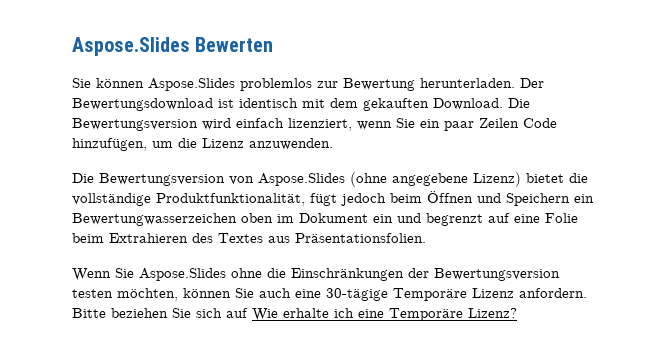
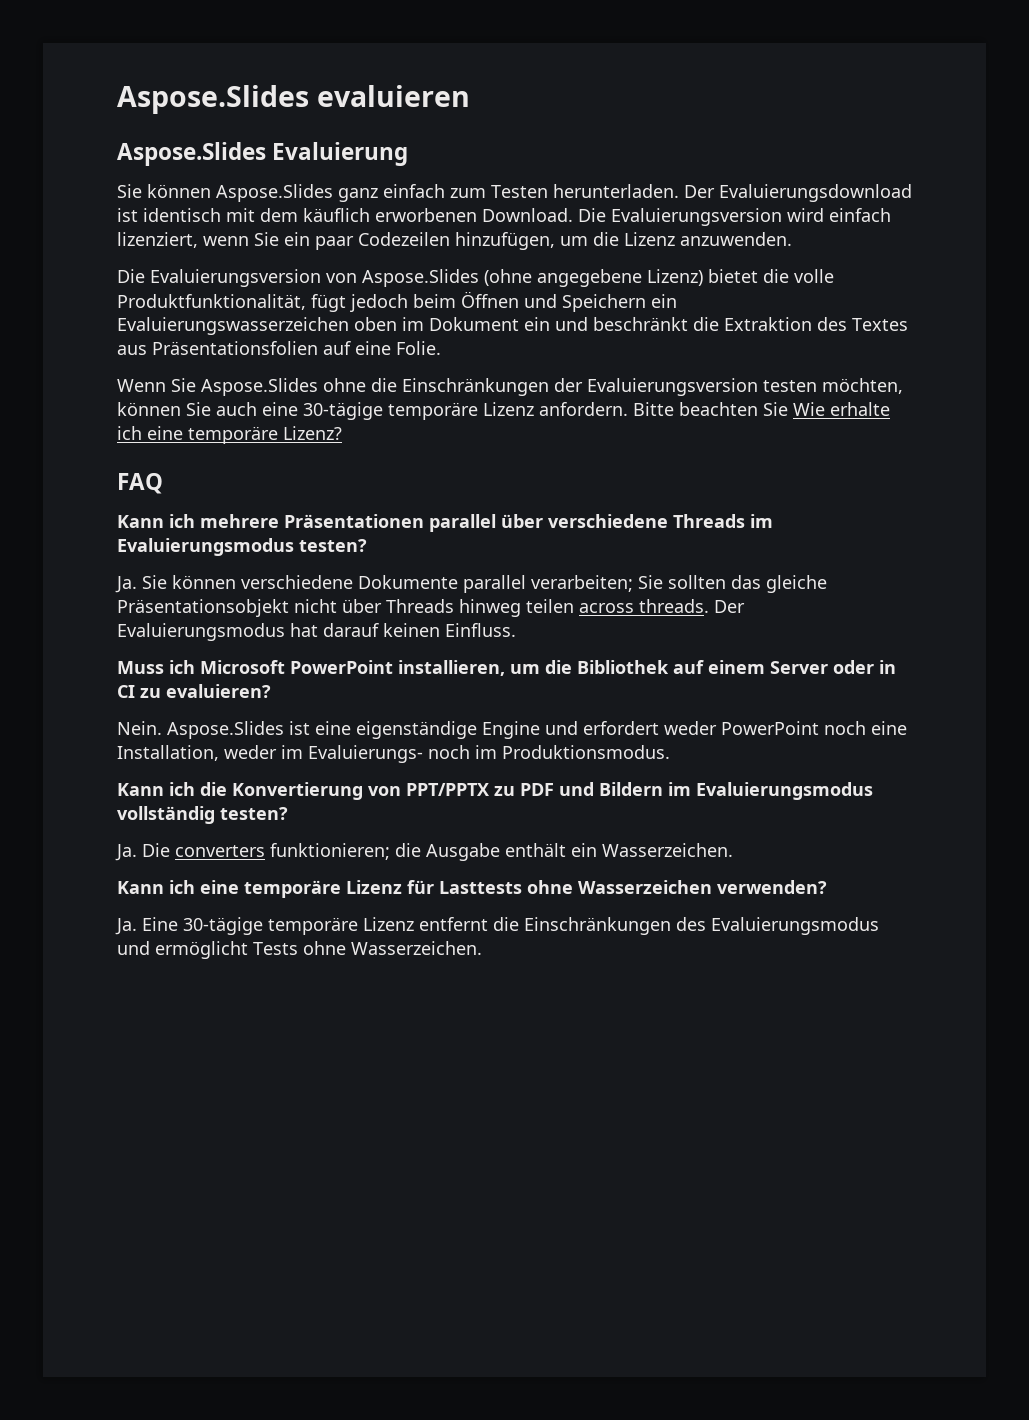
[72,37,274,56] Aspose.Slides Bewerten -> [117,85,470,114] [117,142,409,166] Aspose.Slides evaluieren // Aspose.Slides Evaluierung
[240,78,415,91] problemlos zur Bewertung -> [338,184,548,202] ganz einfach zum Testen
[72,98,213,111] Bewertungsdownload -> [719,184,912,202] Evaluierungsdownload
[363,98,429,111] gekauften -> [303,208,477,222] käuflich erworbenen
[72,118,198,131] Bewertungsversion -> [611,208,782,226] Evaluierungsversion
[479,118,557,128] Zeilen Code -> [358,232,450,246] Codezeilen
[99,173,225,186] Bewertungsversion -> [150,269,321,287] Evaluierungsversion
[72,193,151,206] vollständige -> [794,269,834,283] volle
[72,213,237,226] Bewertungwasserzeichen -> [117,317,349,335] Evaluierungswasserzeichen
[426,213,578,226] [72,233,426,243] begrenzt auf eine Folie beim Extrahieren des Textes aus Präsentationsfolien. -> [593,317,908,331] [117,341,441,355] beschränkt die Extraktion des Textes aus Präsentationsfolien auf eine Folie.
[434,268,560,281] Bewertungsversion -> [587,378,758,396] Evaluierungsversion
[393,288,467,301] Temporäre -> [388,402,478,420] temporäre
[111,308,248,318] beziehen Sie sich auf -> [679,402,788,416] beachten Sie
[389,308,463,321] Temporäre -> [188,426,278,444] temporäre
(517, 313) none -> [117,473,163,494] [117,514,773,532] [117,538,367,556] [115,575,827,593] [117,599,745,617] [117,623,516,641] [117,660,896,676] [117,684,271,698] [117,721,907,739] [117,745,670,763] [117,782,873,800] [117,806,288,824] [115,843,733,861] [117,880,827,898] [115,917,879,935] [117,941,482,959] // FAQ // Kann ich mehrere Präsentationen parallel über verschiedene Threads im Evaluierungsmodus testen? // Ja. Sie können verschiedene Dokumente parallel verarbeiten; Sie sollten das gleiche Präsentationsobjekt nicht über Threads hinweg teilen across threads. Der Evaluierungsmodus hat darauf keinen Einfluss. // Muss ich Microsoft PowerPoint installieren, um die Bibliothek auf einem Server oder in CI zu evaluieren? // Nein. Aspose.Slides ist eine eigenständige Engine und erfordert weder PowerPoint noch eine Installation, weder im Evaluierungs- noch im Produktionsmodus. // Kann ich die Konvertierung von PPT/PPTX zu PDF und Bildern im Evaluierungsmodus vollständig testen? // Ja. Die converters funktionieren; die Ausgabe enthält ein Wasserzeichen. // Kann ich eine temporäre Lizenz für Lasttests ohne Wasserzeichen verwenden? // Ja. Eine 30‑tägige temporäre Lizenz entfernt die Einschränkungen des Evaluierungsmodus und ermöglicht Tests ohne Wasserzeichen.

